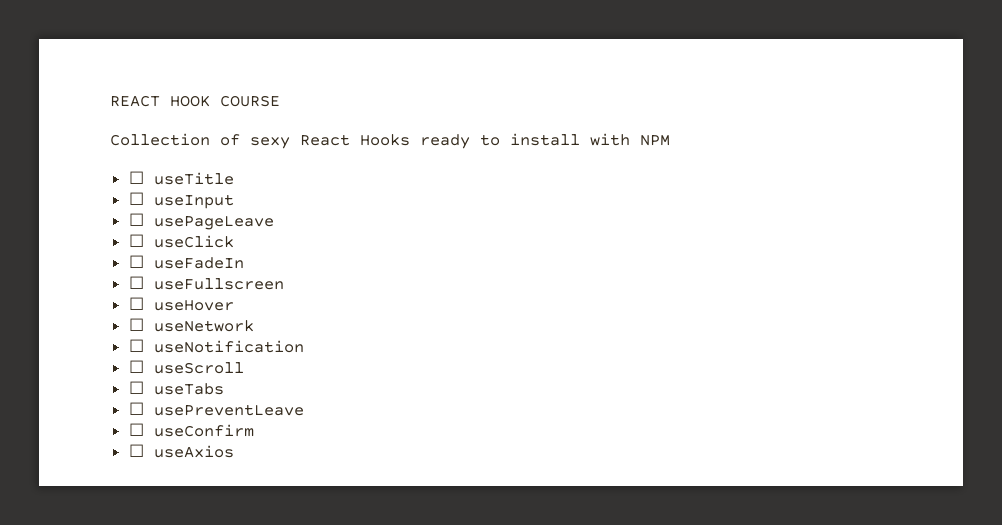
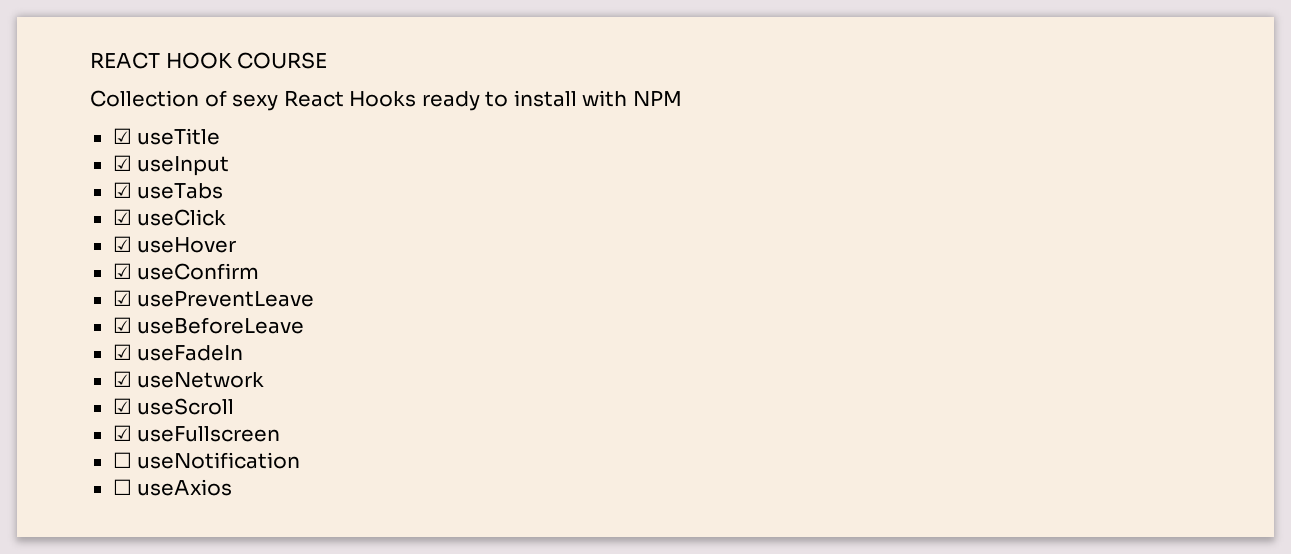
[128,171,144,184] ☐ -> [112,128,132,144] ☑
[128,192,144,205] ☐ -> [112,155,132,171] ☑
[128,213,274,230] [128,234,234,248] [128,255,244,269] [128,276,284,290] [128,297,234,311] [128,318,254,332] [128,339,304,353] [128,360,244,374] [128,381,224,395] [128,402,304,416] [128,423,254,437] ☐ usePageLeave // ☐ useClick // ☐ useFadeIn // ☐ useFullscreen // ☐ useHover // ☐ useNetwork // ☐ useNotification // ☐ useScroll // ☐ useTabs // ☐ usePreventLeave // ☐ useConfirm -> [112,182,224,199] [112,209,227,226] [112,236,237,253] [112,263,260,280] [112,290,315,307] [112,317,305,334] [112,344,244,361] [112,371,265,388] [112,398,235,415] [112,425,281,442] [112,452,301,469] ☑ useTabs // ☑ useClick // ☑ useHover // ☑ useConfirm // ☑ usePreventLeave // ☑ useBeforeLeave // ☑ useFadeIn // ☑ useNetwork // ☑ useScroll // ☑ useFullscreen // ☐ useNotification

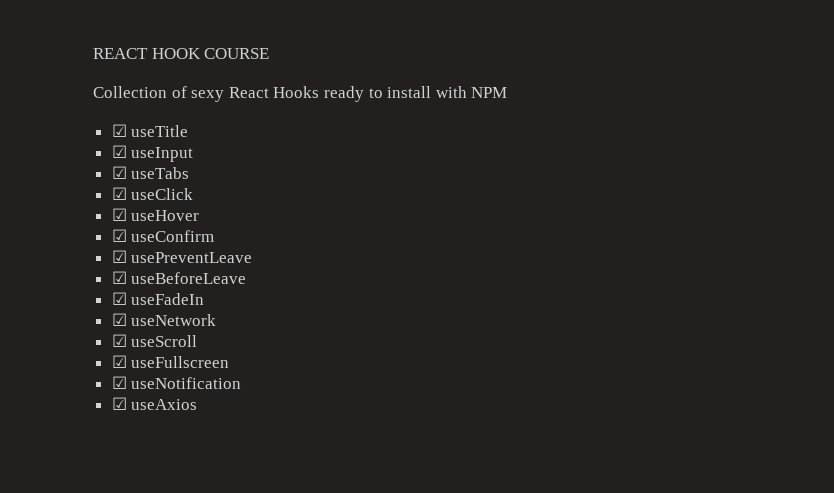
[112,452,132,468] ☐ -> [111,376,127,389] ☑
[112,479,132,495] ☐ -> [111,397,127,410] ☑

